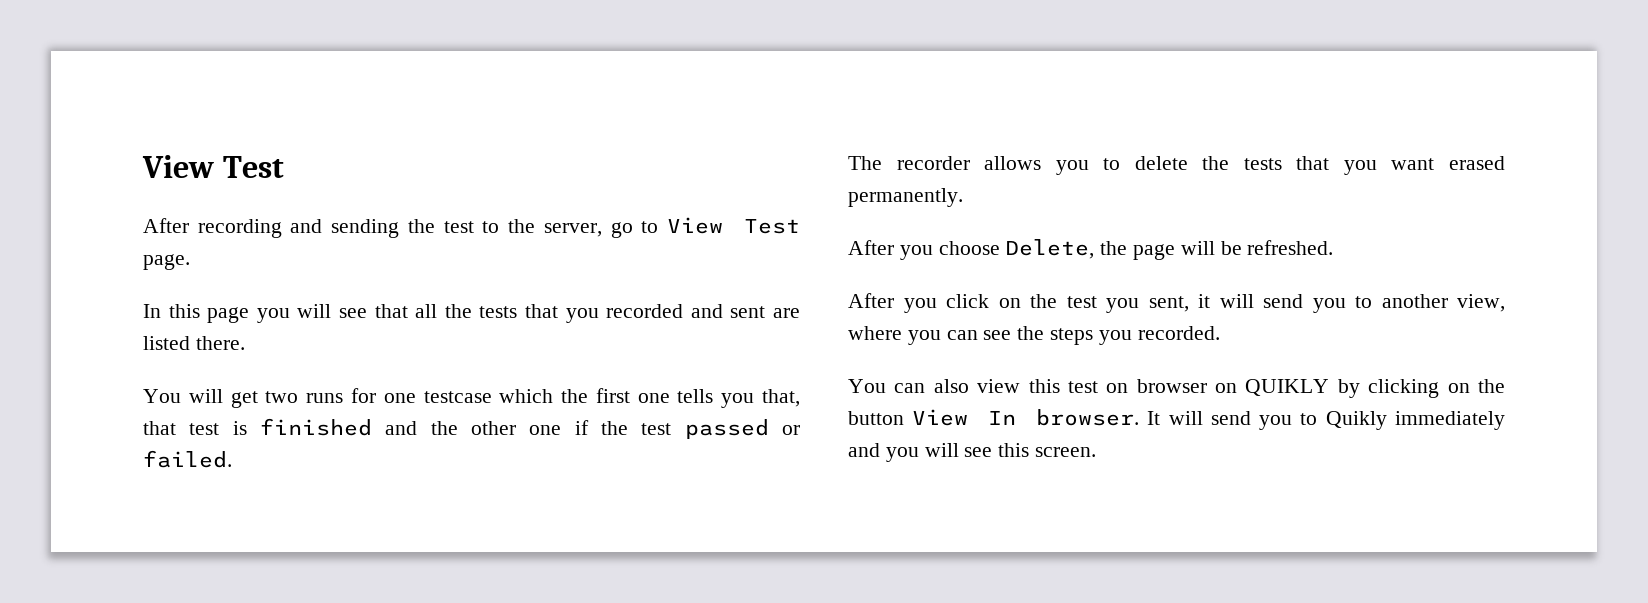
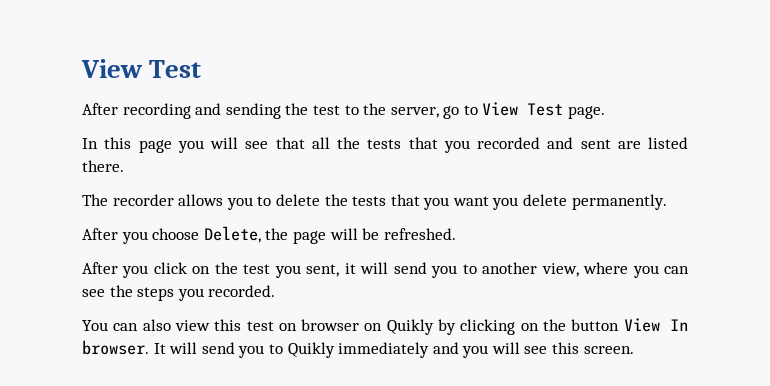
[143,388,801,408] [143,418,800,439] [143,450,232,468] // You will get two runs for one testcase which the first one tells you that, that test is finished and the other one if the test passed or failed. -> (124, 166) none
[1449,156,1505,170] erased -> [492,194,568,210] you delete
[1245,379,1330,396] QUIKLY -> [386,319,434,335] Quikly

